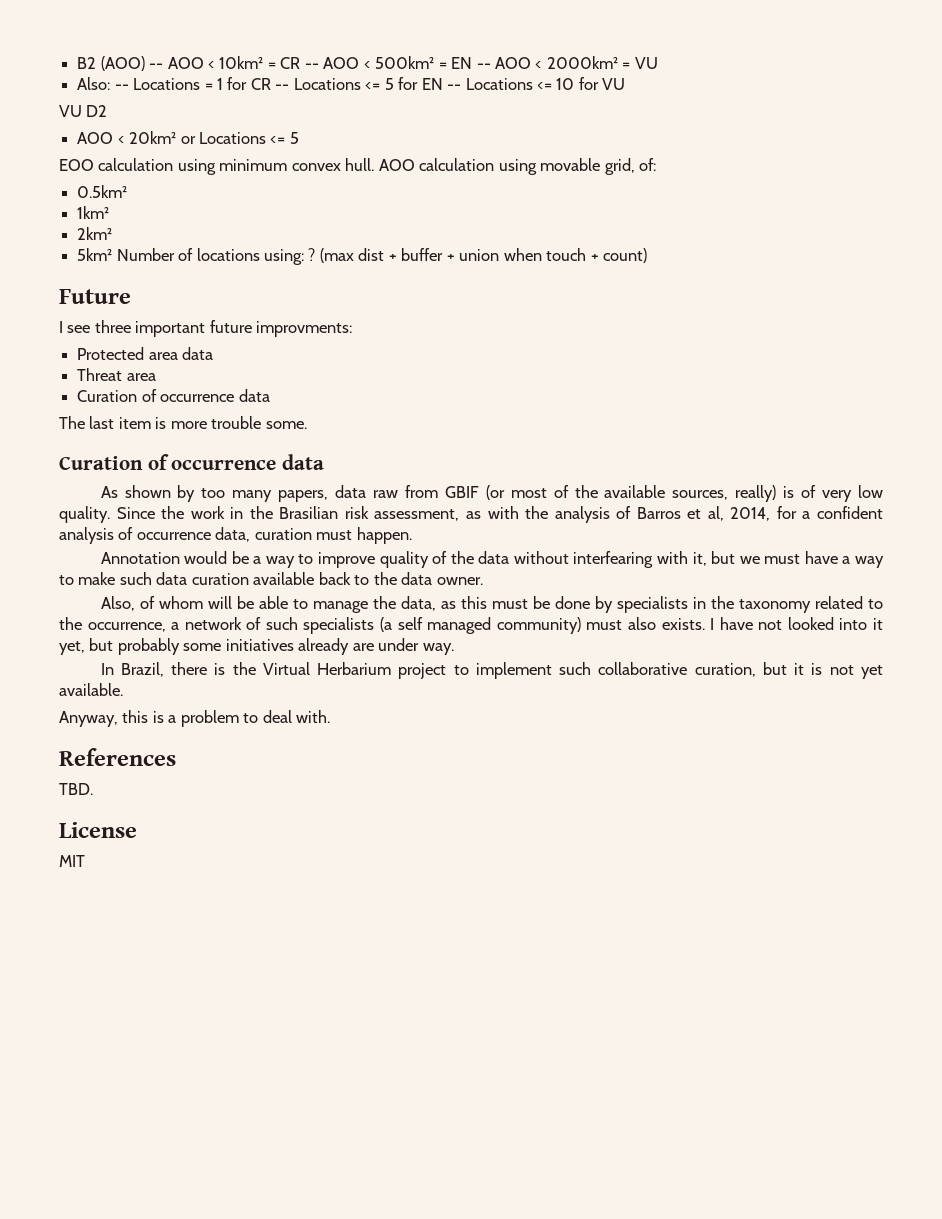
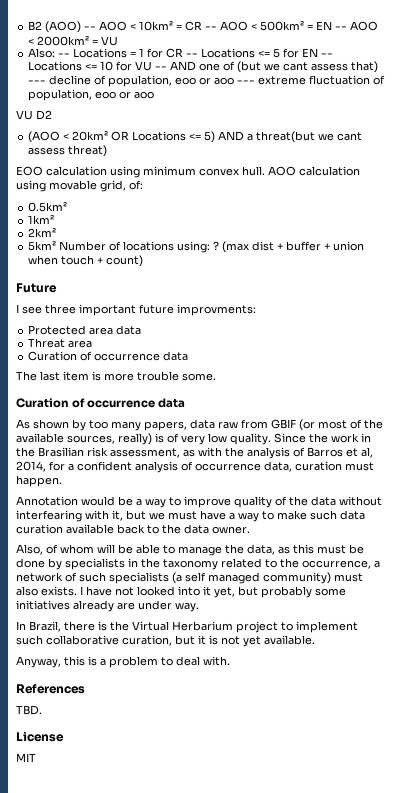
(626, 84) none -> [155,61,379,73] [28,75,386,87] [28,89,155,101] -- AND one of (but we cant assess that) --- decline of population, eoo or aoo --- extreme fluctuation of population, eoo or aoo
[77,132,114,144] AOO -> [28,131,61,143] (AOO
[180,132,299,144] or Locations <= 5 -> [111,131,363,143] [28,145,108,157] OR Locations <= 5) AND a threat(but we cant assess threat)

